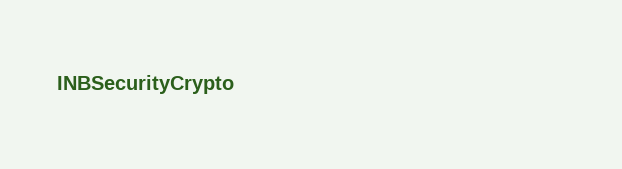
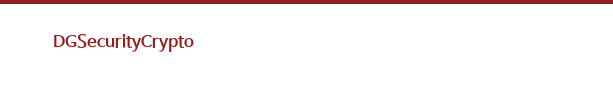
[57,75,234,94] INBSecurityCrypto -> [53,34,194,52] DGSecurityCrypto

